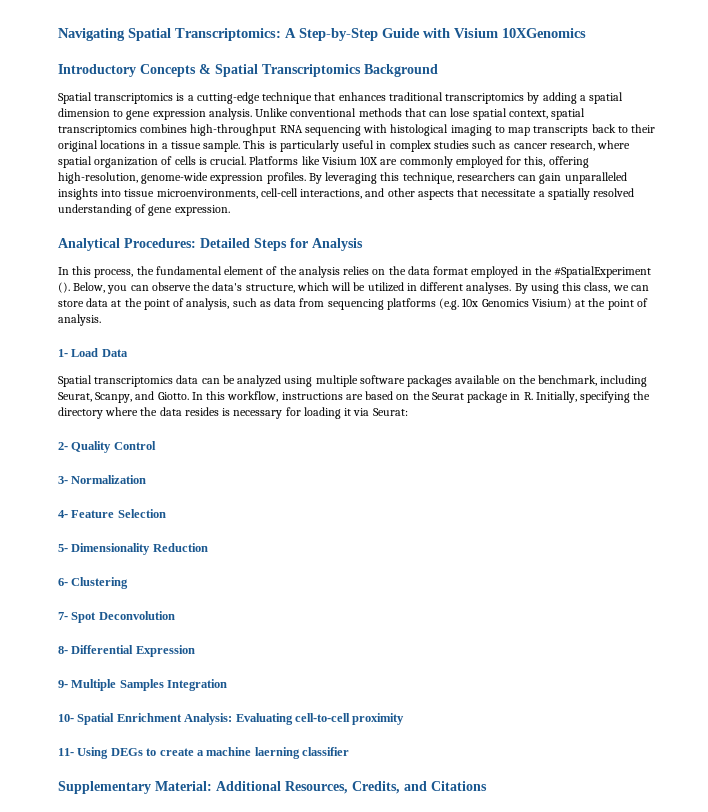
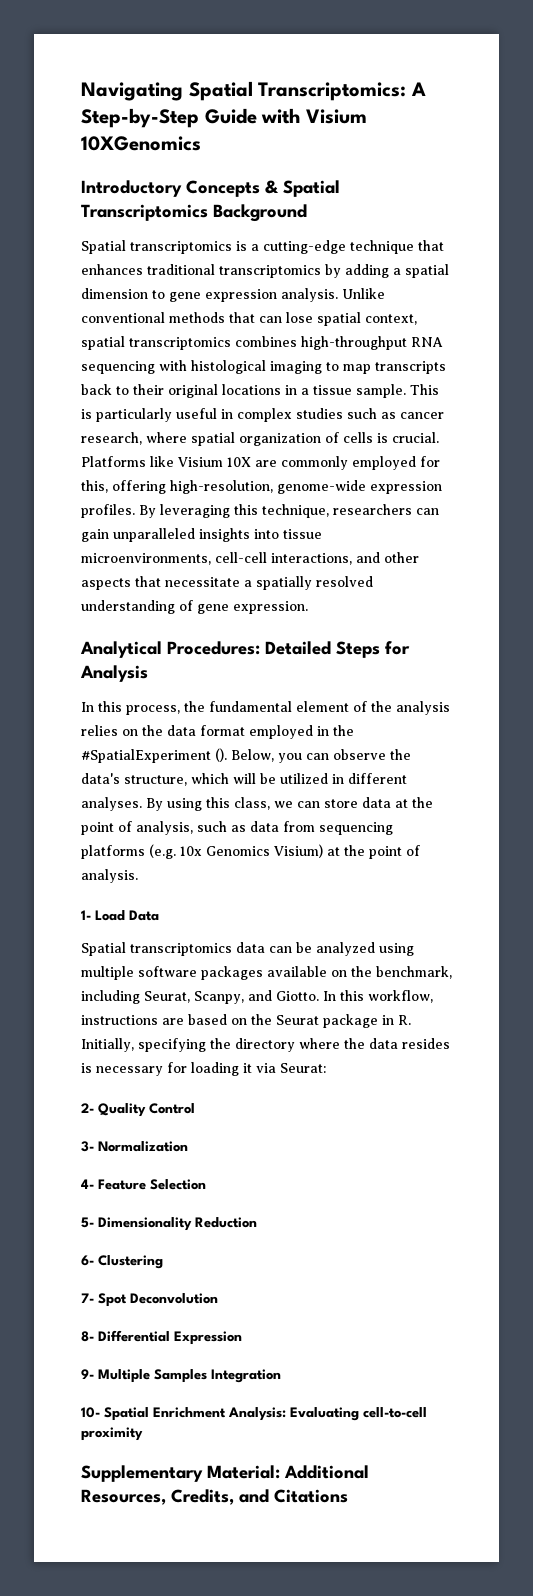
[58,747,349,759] // 11- Using DEGs to create a machine laerning classifier -> (143, 1434) none

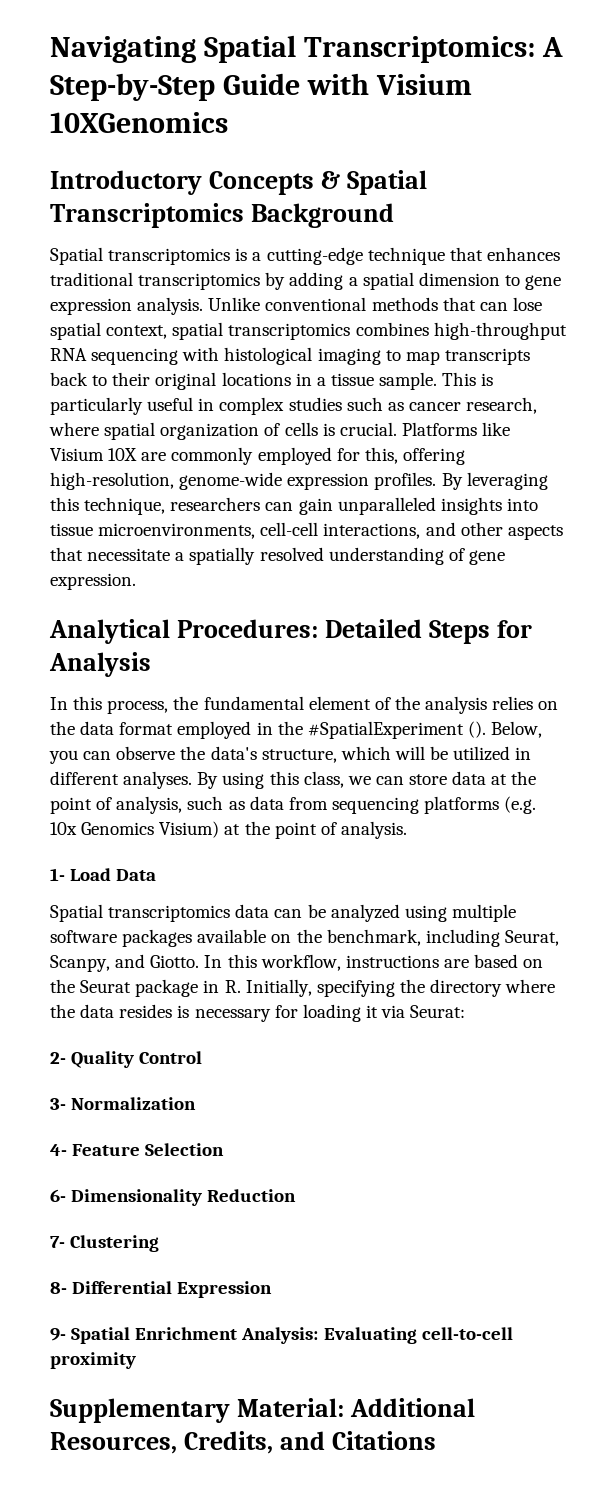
[81,1217,94,1228] 5- -> [50,1189,66,1202] 6-
[81,1255,94,1266] 6- -> [50,1236,65,1248] 7-
[81,1293,218,1307] // 7- Spot Deconvolution -> (160, 1243) none
[98,1369,281,1383] [81,1407,100,1418] Multiple Samples Integration // 10- -> (66, 1334) none

